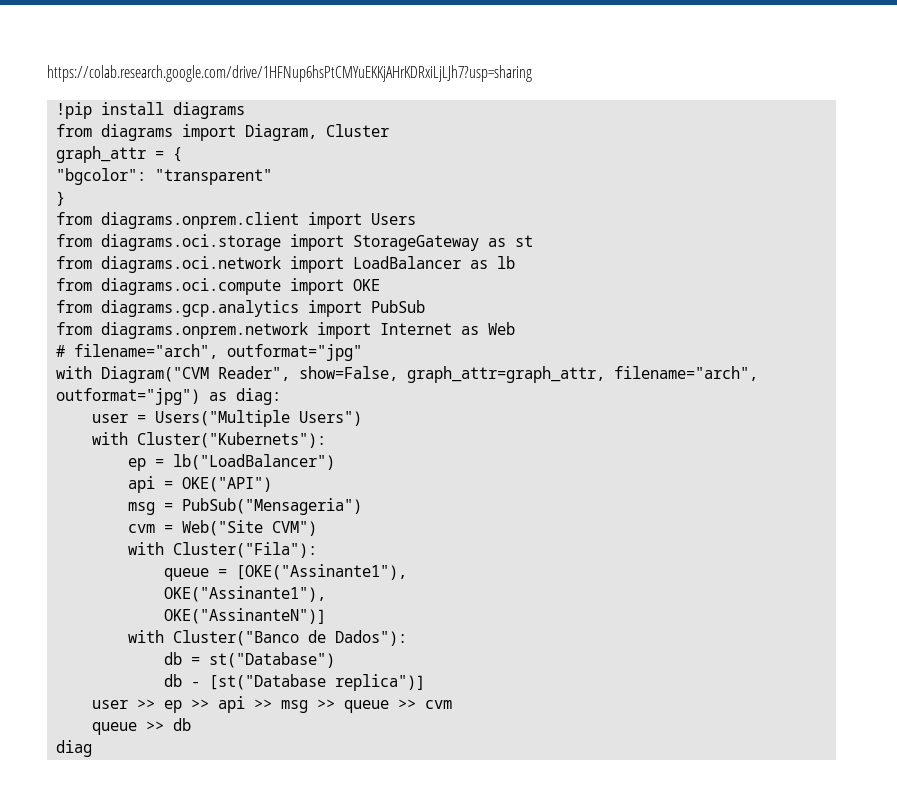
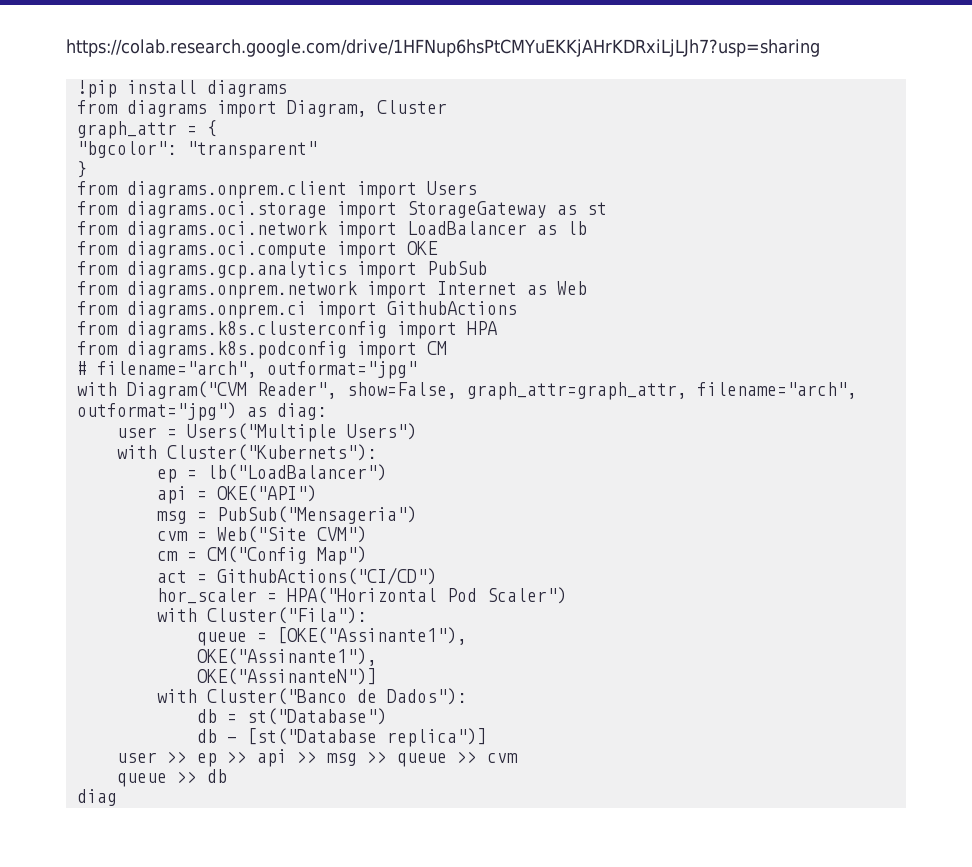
(516, 328) none -> [76,301,517,319] [76,321,497,339] [76,341,447,359] // from diagrams.onprem.ci import GithubActions // from diagrams.k8s.clusterconfig import HPA // from diagrams.k8s.podconfig import CM
(318, 528) none -> [156,546,367,565] [156,567,437,585] [156,587,567,604] // cm = CM("Config Map") // act = GithubActions("CI/CD") // hor_scaler = HPA("Horizontal Pod Scaler")

